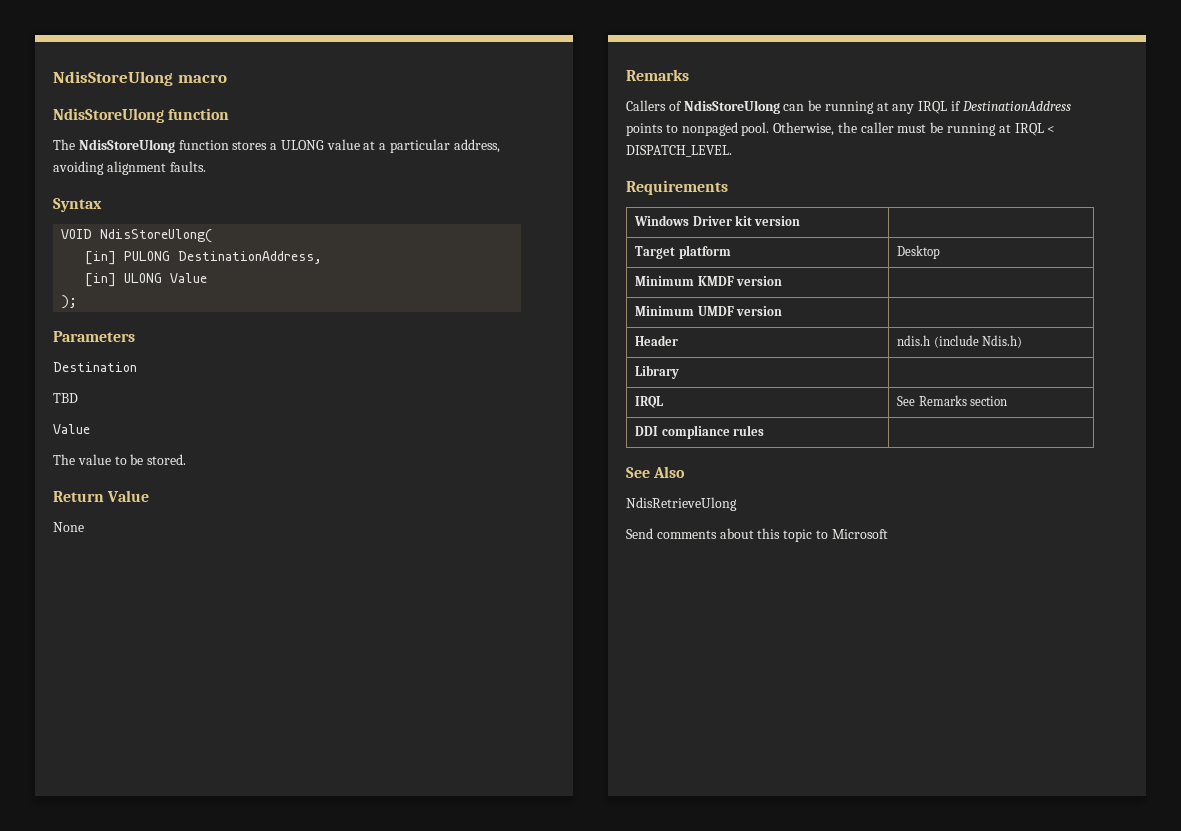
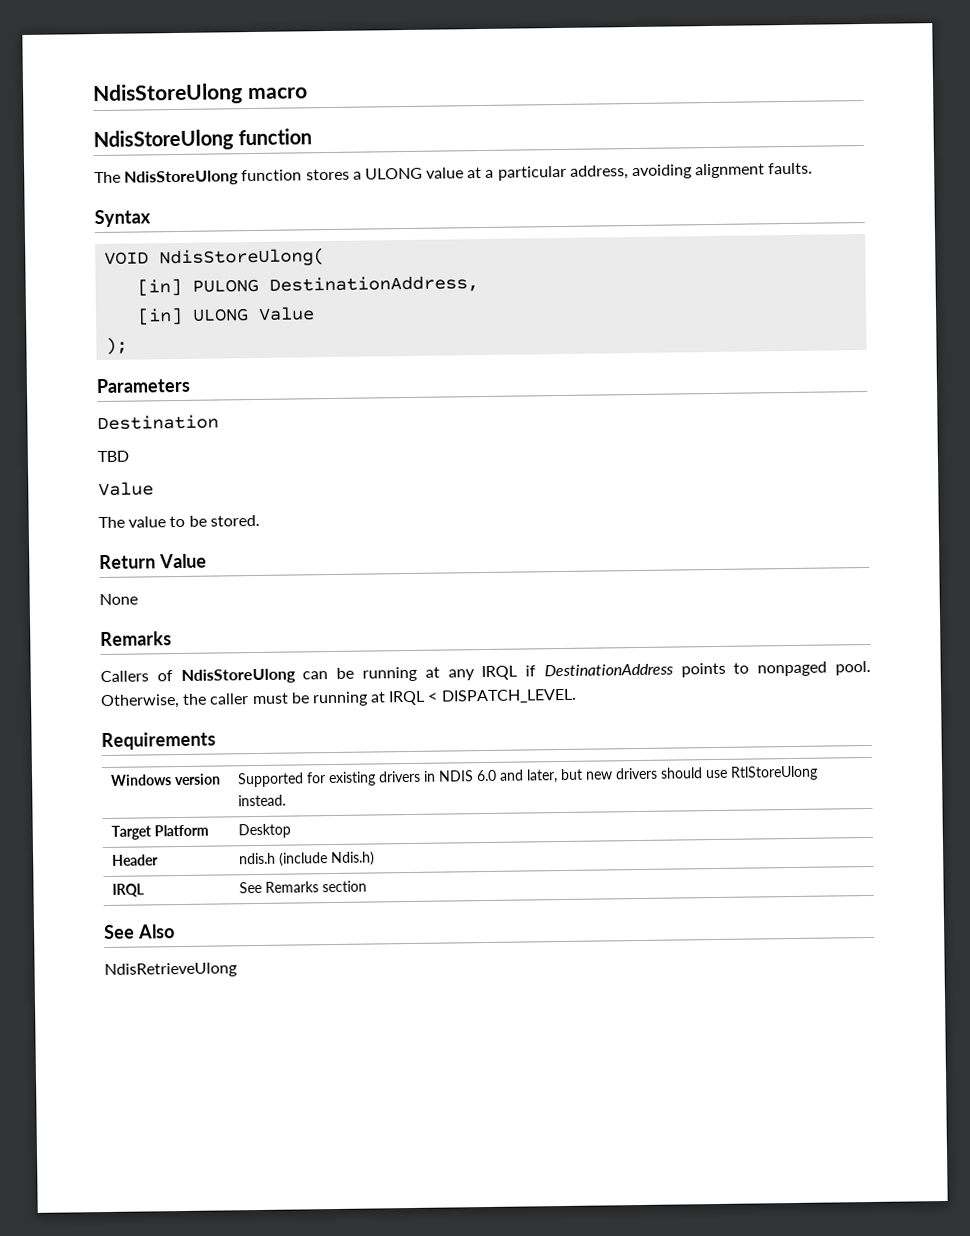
[692,215,801,226] Driver kit version | -> [175,773,222,786] [238,765,819,788] [238,794,287,807] version | Supported for existing drivers in NDIS 6.0 and later, but new drivers should use RtlStoreUlong instead.
[678,245,731,259] platform -> [154,824,210,837] Platform
[635,276,783,286] [635,306,783,316] // Minimum KMDF version | // Minimum UMDF version | -> (292, 831) none
[635,365,680,379] // Library | -> (376, 859) none
[635,425,765,439] // DDI compliance rules | -> (368, 886) none
[626,528,888,542] // Send comments about this topic to Microsoft -> (237, 970) none

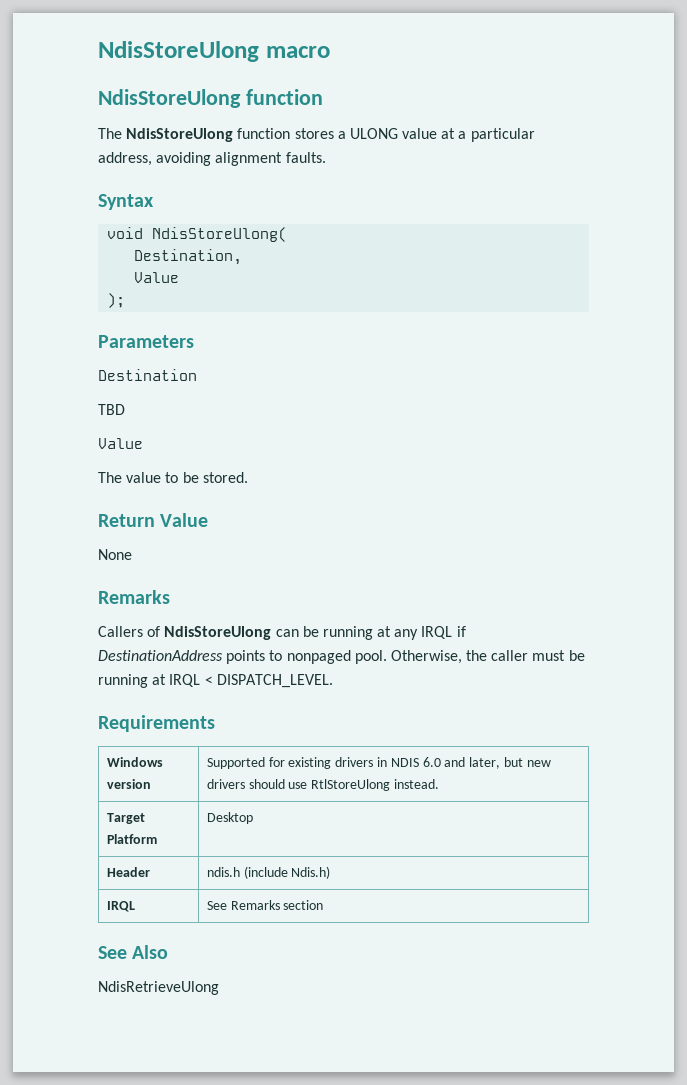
[104,251,150,265] VOID -> [107,227,144,239] void
[137,275,480,297] [137,307,250,326] [in] PULONG DestinationAddress, // [in] ULONG -> [134,249,243,265] Destination, //

